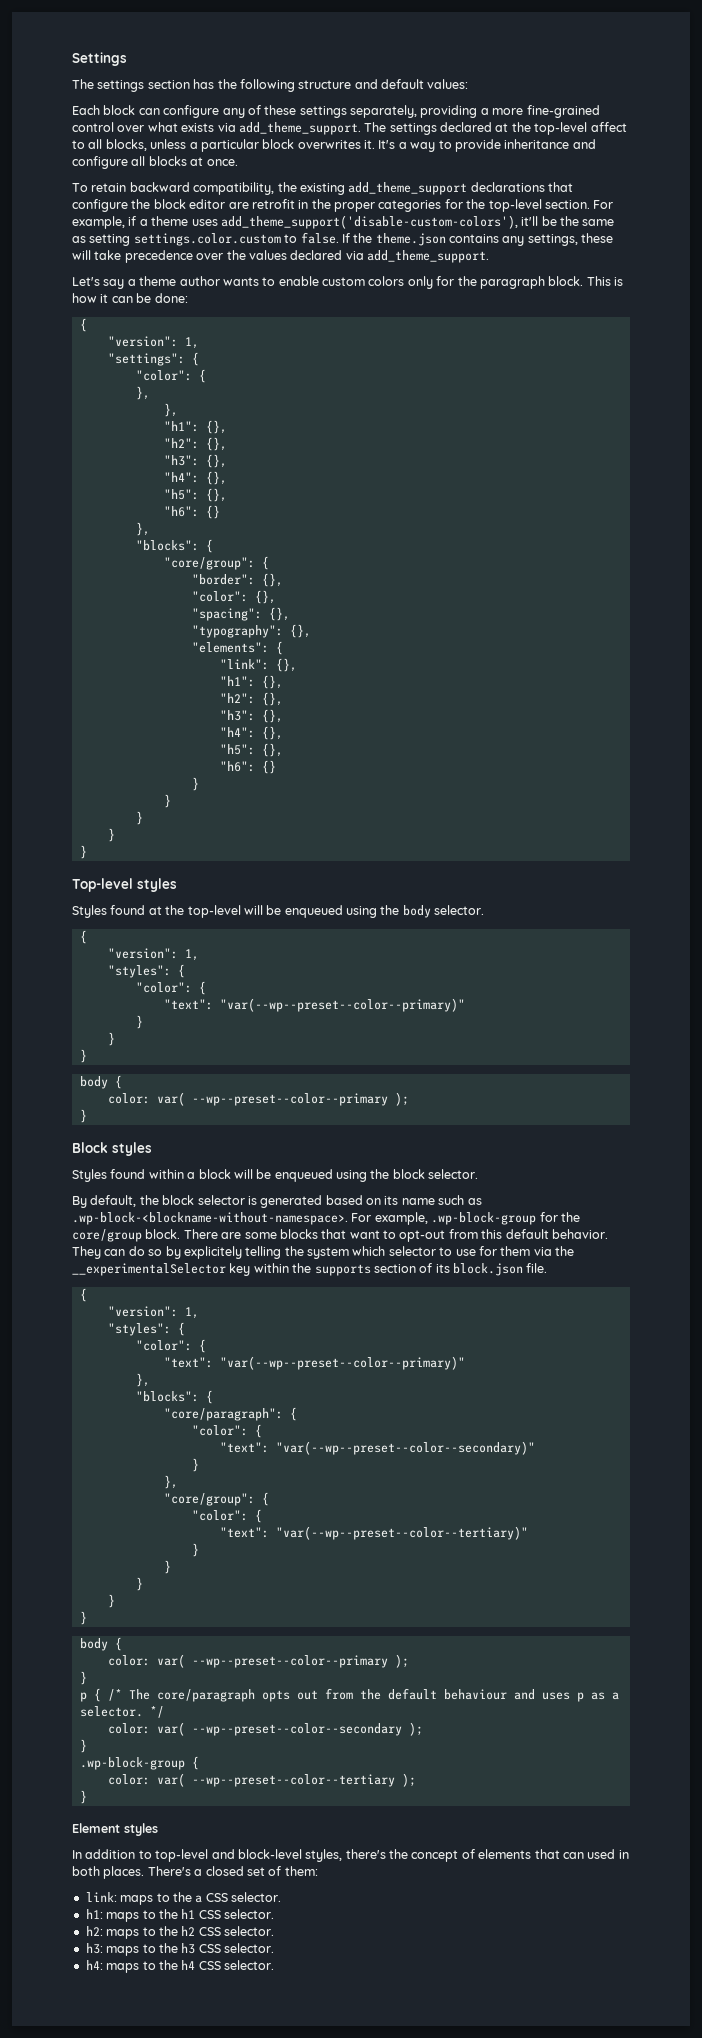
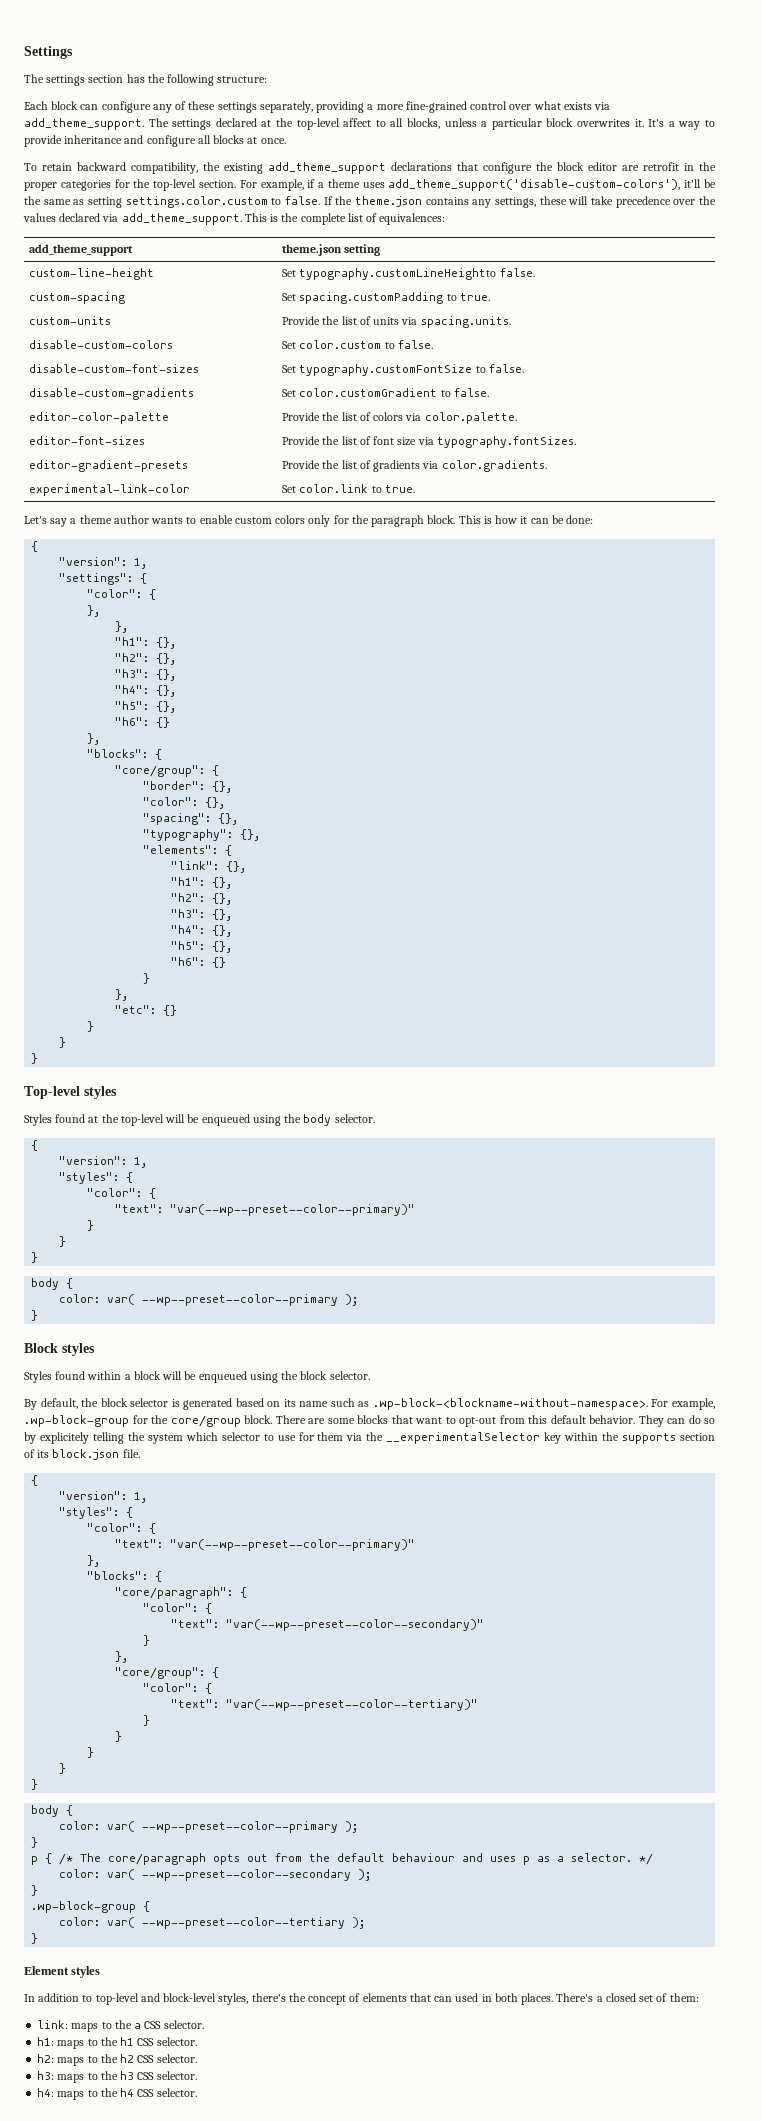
[298,79,469,89] structure and default values: -> [217,76,268,83] structure:
(489, 256) none -> [244,213,446,225] [29,244,134,256] [282,244,381,256] [29,268,155,280] [282,268,535,280] [29,292,126,304] [282,292,490,304] [29,316,112,325] [282,316,511,328] [29,340,174,349] [282,340,433,349] [29,364,200,373] [282,364,524,376] [29,388,195,400] [282,388,489,397] [29,412,170,424] [282,412,517,424] [29,436,146,445] [282,436,576,448] [29,460,189,472] [282,460,547,472] [29,484,191,496] [282,484,415,493] This is the complete list of equivalences: // add_theme_support | theme.json setting // custom-line-height | Set typography.customLineHeightto false. // custom-spacing | Set spacing.customPadding to true. // custom-units | Provide the list of units via spacing.units. // disable-custom-colors | Set color.custom to false. // disable-custom-font-sizes | Set typography.customFontSize to false. // disable-custom-gradients | Set color.customGradient to false. // editor-color-palette | Provide the list of colors via color.palette. // editor-font-sizes | Provide the list of font size via typography.fontSizes. // editor-gradient-presets | Provide the list of gradients via color.gradients. // experimental-link-color | Set color.link to true.
[163,794,171,808] } -> [115,989,129,1001] [115,1005,178,1016] }, // "etc": {}

